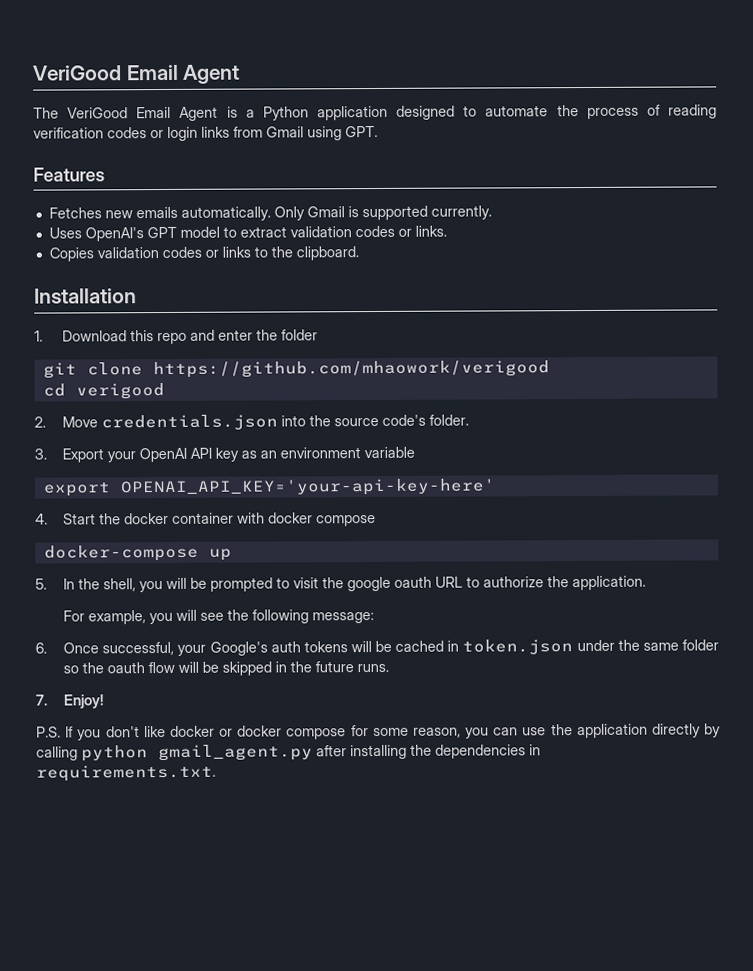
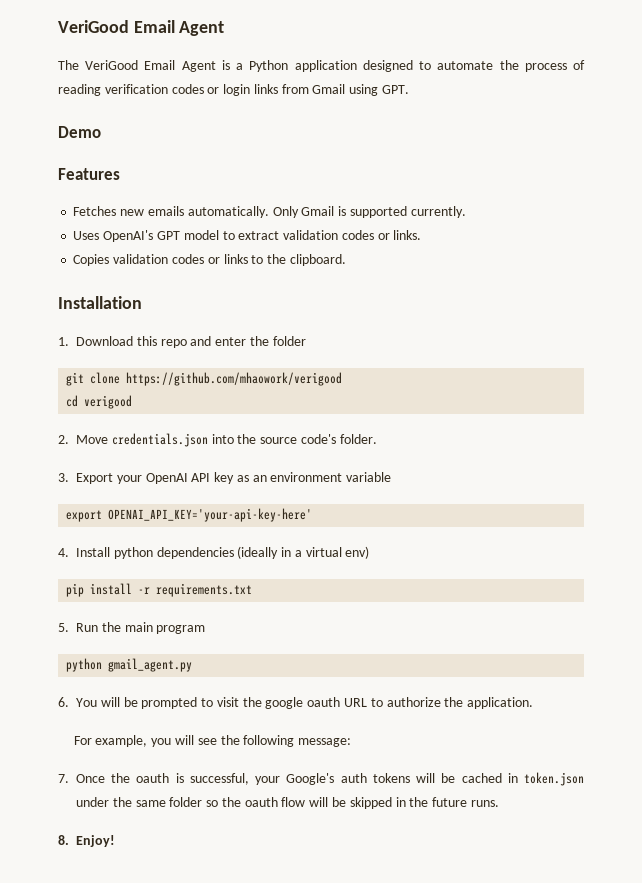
(378, 131) none -> [58,126,101,138] // Demo
[63,512,377,527] [43,544,232,562] [35,578,164,593] Start the docker container with docker compose // docker-compose up // 5. In the shell, you -> [76,546,370,559] [66,583,253,597] [58,622,206,634] [66,658,193,672] [58,697,97,707] Install python dependencies (ideally in a virtual env) // pip install -r requirements.txt // 5. Run the main program // python gmail_agent.py // 6. You
[35,642,100,654] 6. Once -> [58,773,184,783] 7. Once the oauth is
[35,694,48,706] 7. -> [58,835,69,845] 8.
[36,723,721,741] [36,744,541,762] [36,764,216,782] // P.S. If you don't like docker or docker compose for some reason, you can use the application directly by calling python gmail_agent.py after installing the dependencies in requirements.txt. -> (115, 841) none

